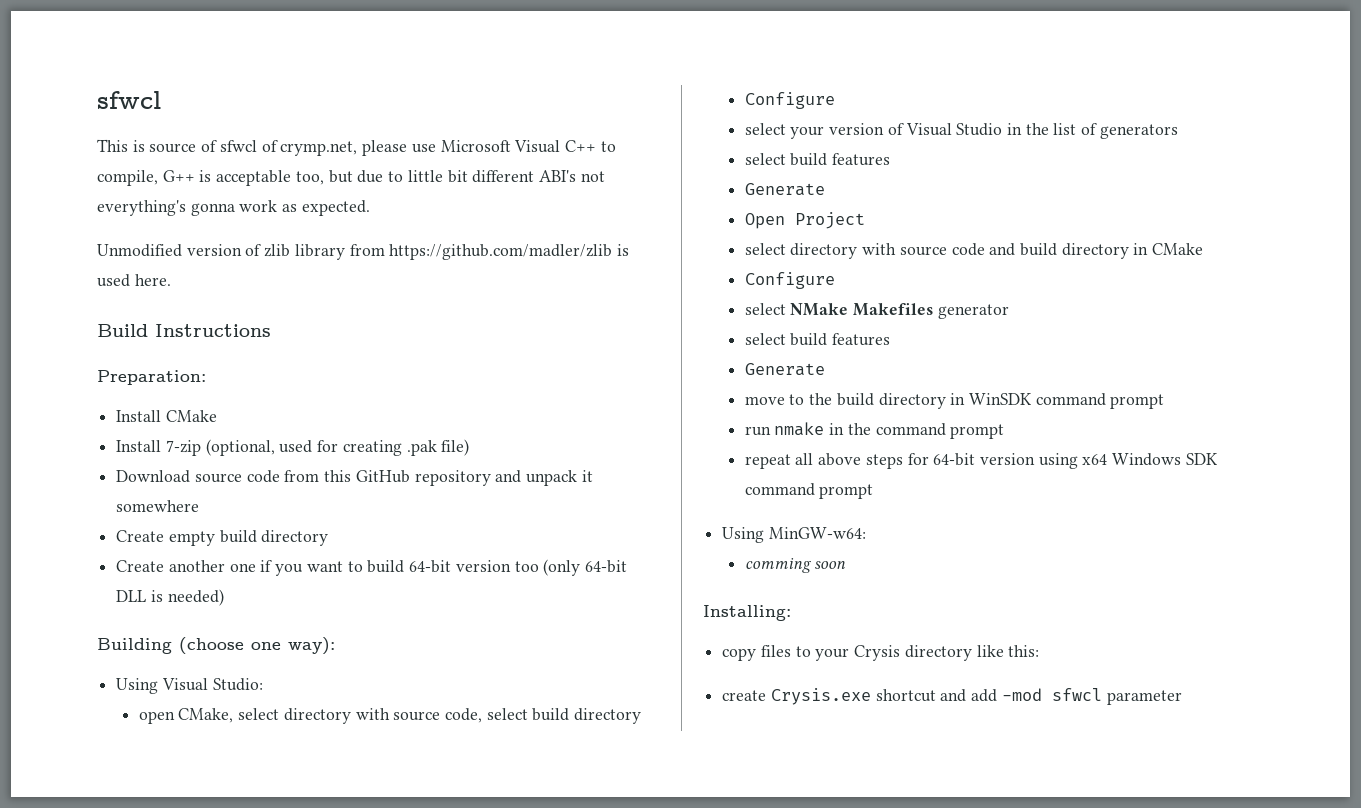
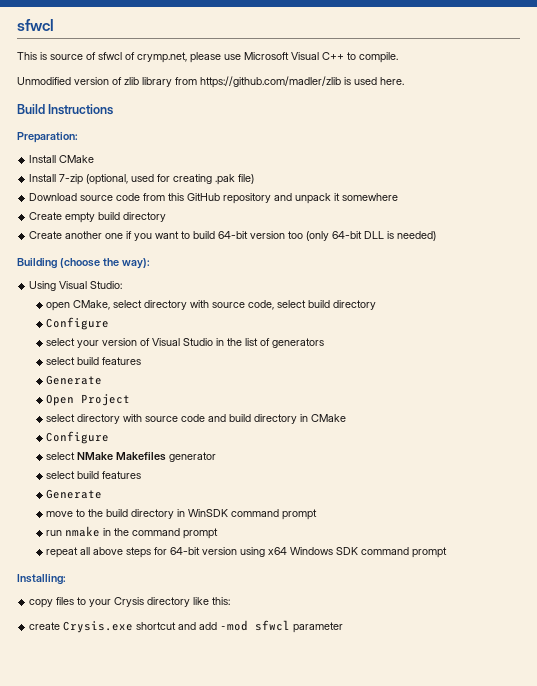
[97,170,605,186] [97,200,370,216] compile, G++ is acceptable too, but due to little bit different ABI's not everything's gonna work as expected. -> [359,52,398,63] compile.
[251,642,281,650] one -> [102,258,119,266] the
[722,527,866,543] [744,558,847,573] // Using MinGW-w64: // comming soon -> (448, 552) none

